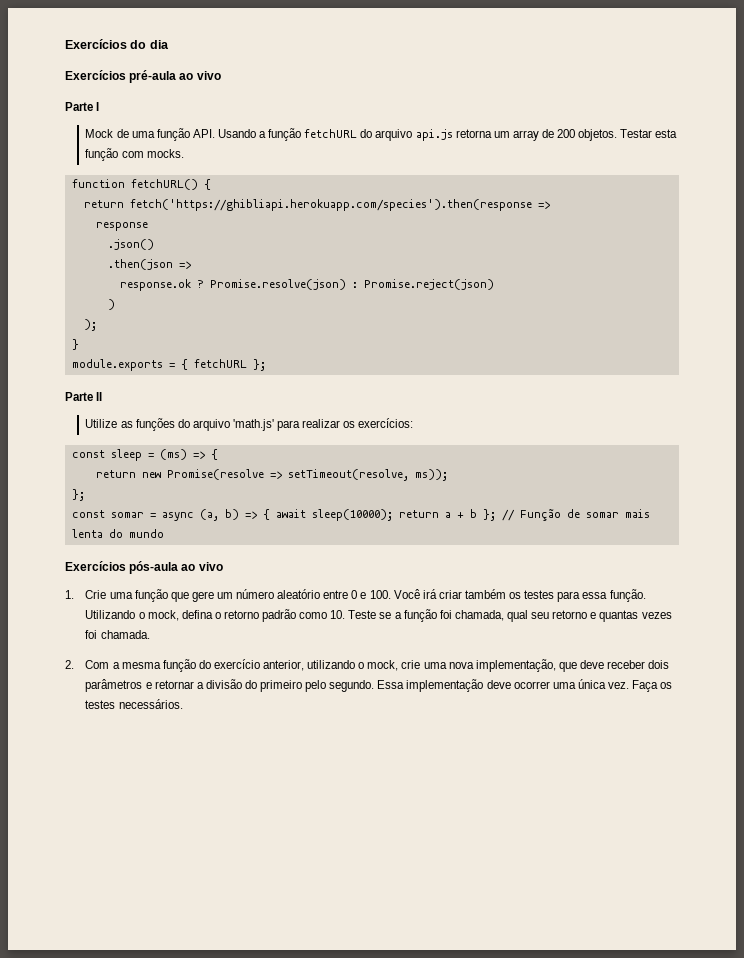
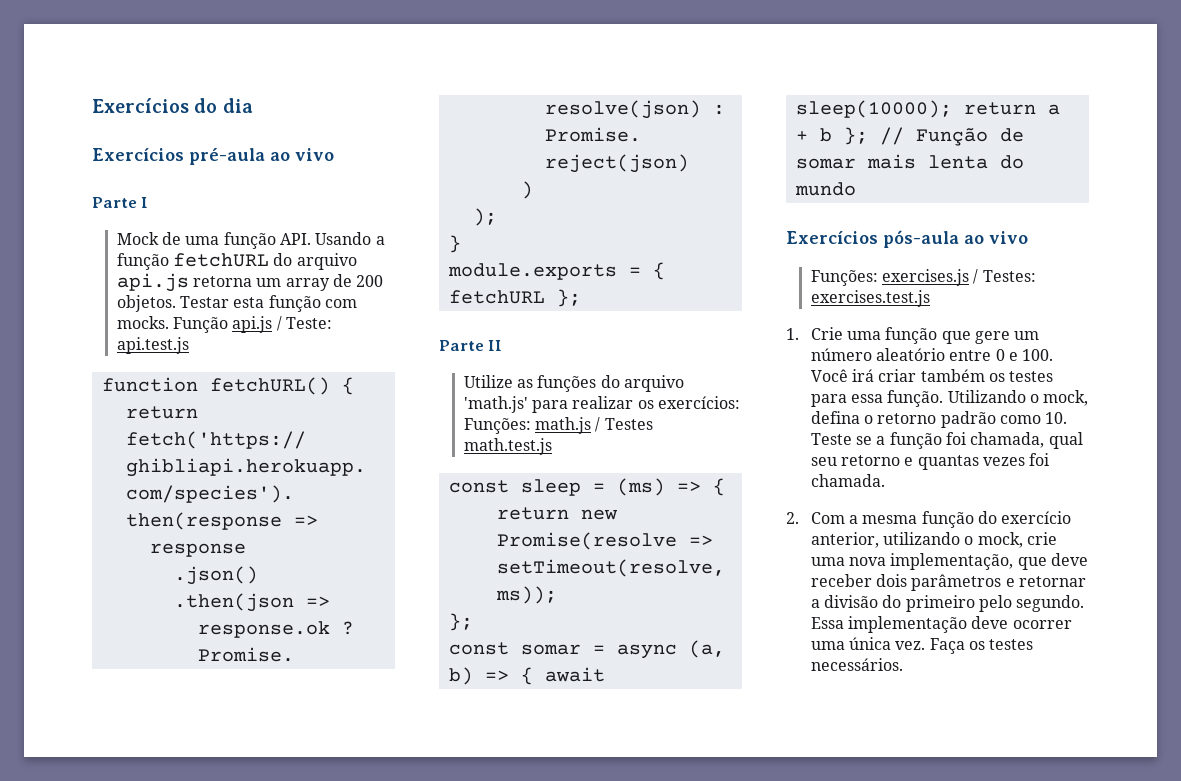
(184, 153) none -> [172,316,332,333] [116,337,189,354] Função api.js / Teste: api.test.js
(414, 423) none -> [463,417,653,434] [463,438,552,455] Funções: math.js / Testes math.test.js
(223, 566) none -> [810,269,1036,286] [810,290,930,307] // Funções: exercises.js / Testes: exercises.test.js

